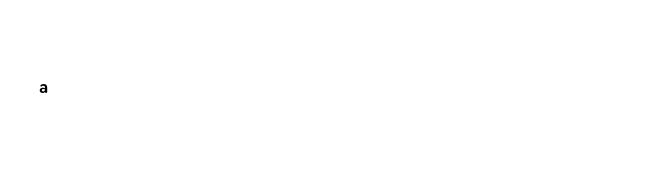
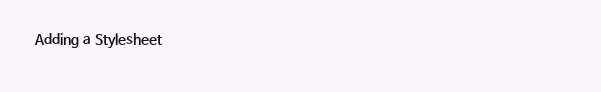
[39,83,48,93] a -> [34,33,162,49] Adding a Stylesheet

